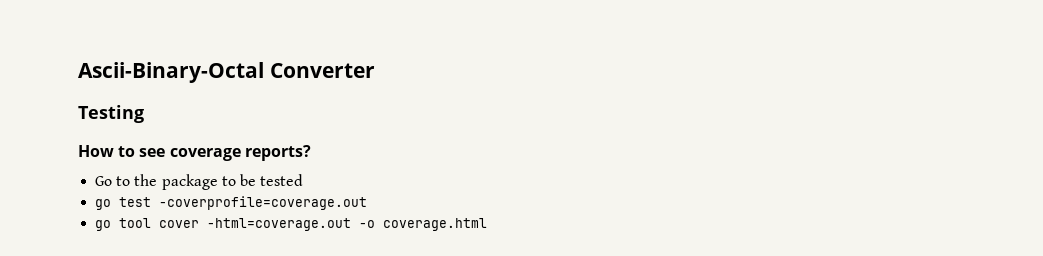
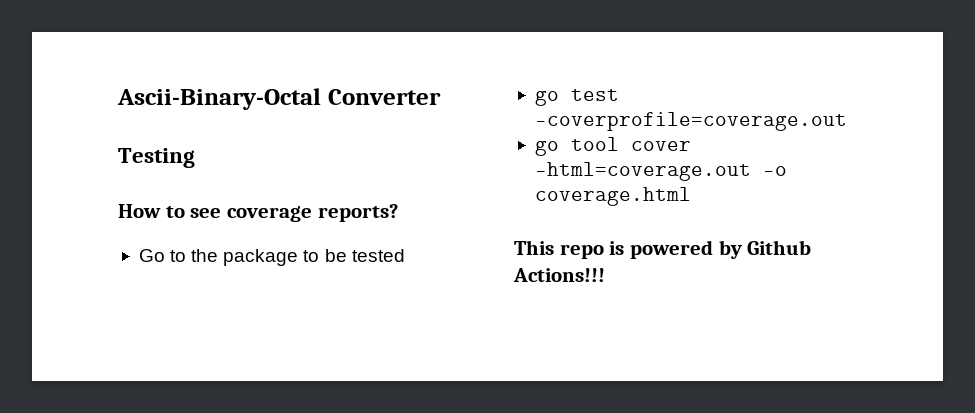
(488, 224) none -> [514,240,812,259] [513,268,605,282] // This repo is powered by Github Actions!!!

